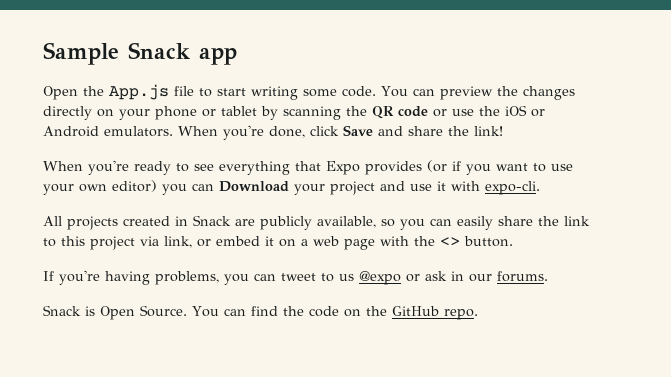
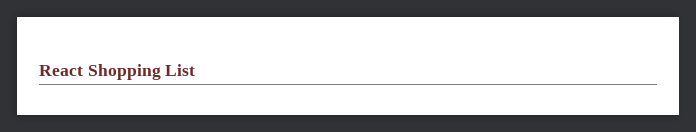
[43,42,237,65] [43,84,575,100] [43,105,545,120] [43,125,503,140] [43,160,573,175] [43,180,540,195] [43,215,590,230] [43,236,513,250] [43,270,548,285] [43,305,478,320] Sample Snack app // Open the App.js file to start writing some code. You can preview the changes directly on your phone or tablet by scanning the QR code or use the iOS or Android emulators. When you're done, click Save and share the link! // When you're ready to see everything that Expo provides (or if you want to use your own editor) you can Download your project and use it with expo-cli. // All projects created in Snack are publicly available, so you can easily share the link to this project via link, or embed it on a web page with the <> button. // If you're having problems, you can tweet to us @expo or ask in our forums. // Snack is Open Source. You can find the code on the GitHub repo. -> [39,64,196,80] React Shopping List

